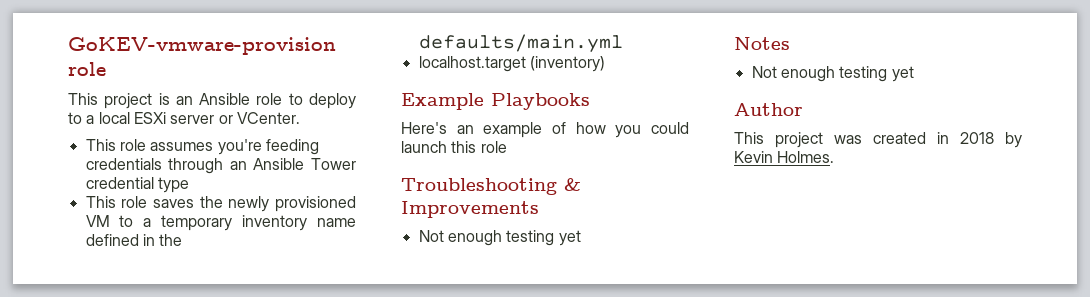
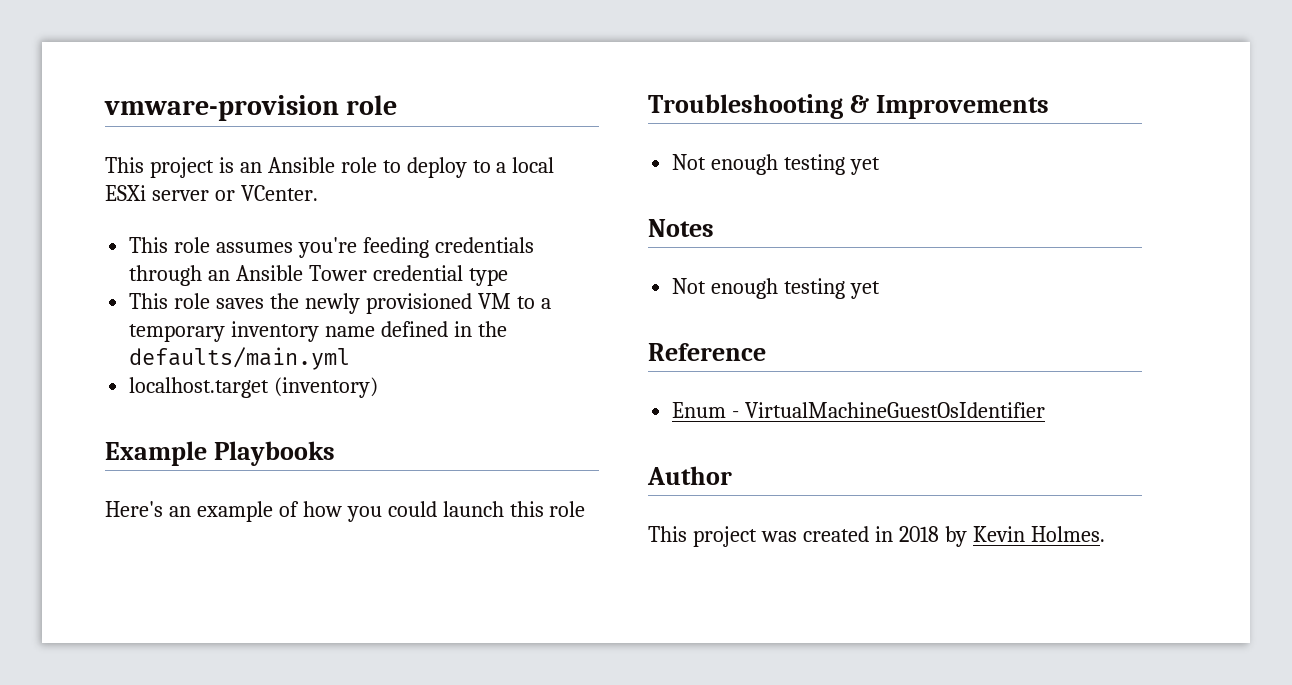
[68,37,336,55] GoKEV-vmware-provision -> [104,95,339,121] vmware-provision
(914, 74) none -> [648,343,766,361] [672,402,1046,418] // Reference // Enum - VirtualMachineGuestOsIdentifier

